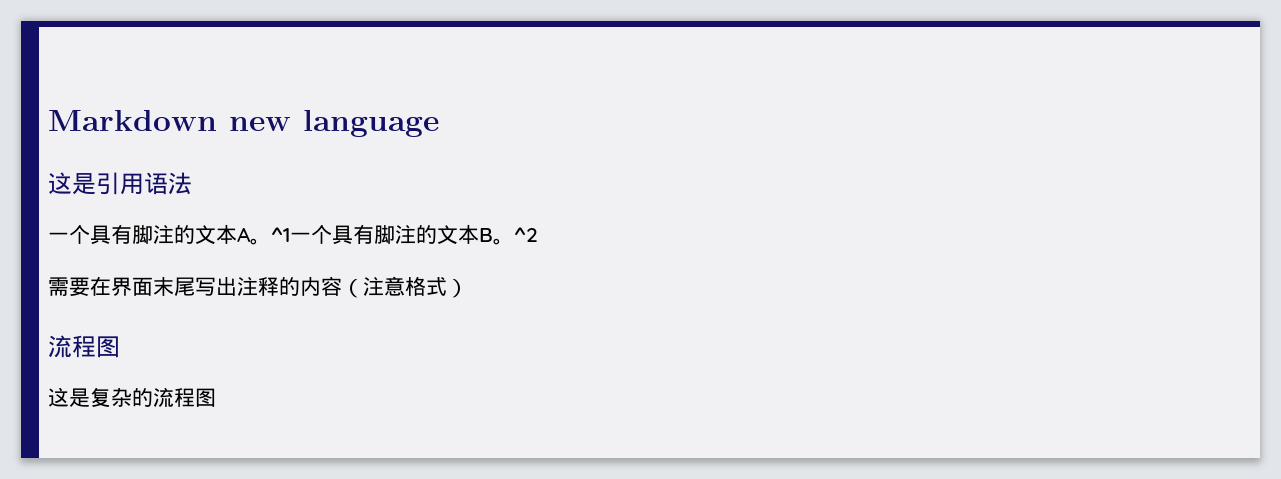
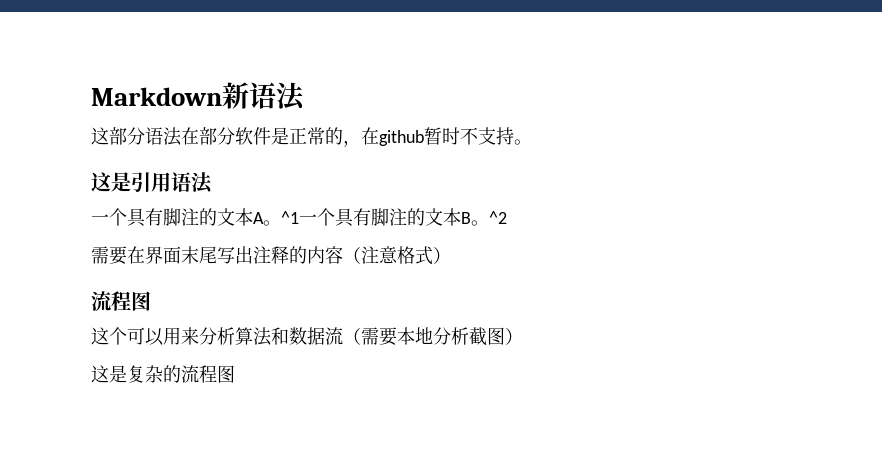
[229,110,439,137] new language -> [222,82,306,111] [91,127,532,147] 新语法 // 这部分语法在部分软件是正常的，在github暂时不支持。
(120, 347) none -> [91,327,523,346] // 这个可以用来分析算法和数据流（需要本地分析截图）

